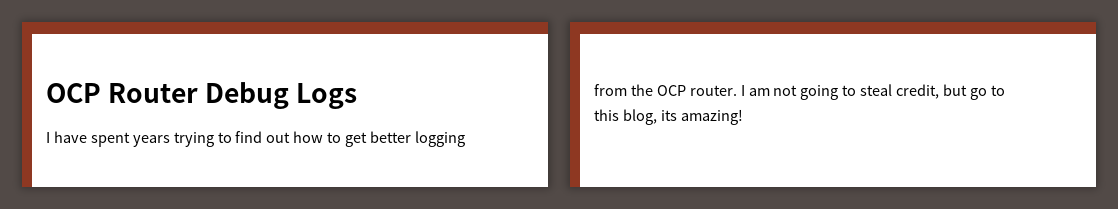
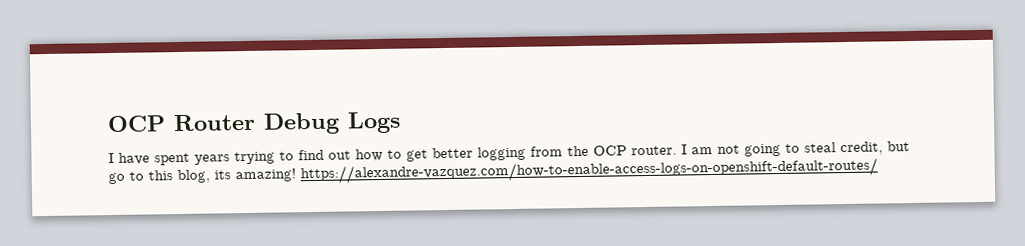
(743, 117) none -> [300,157,878,185] https://alexandre-vazquez.com/how-to-enable-access-logs-on-openshift-default-routes/

